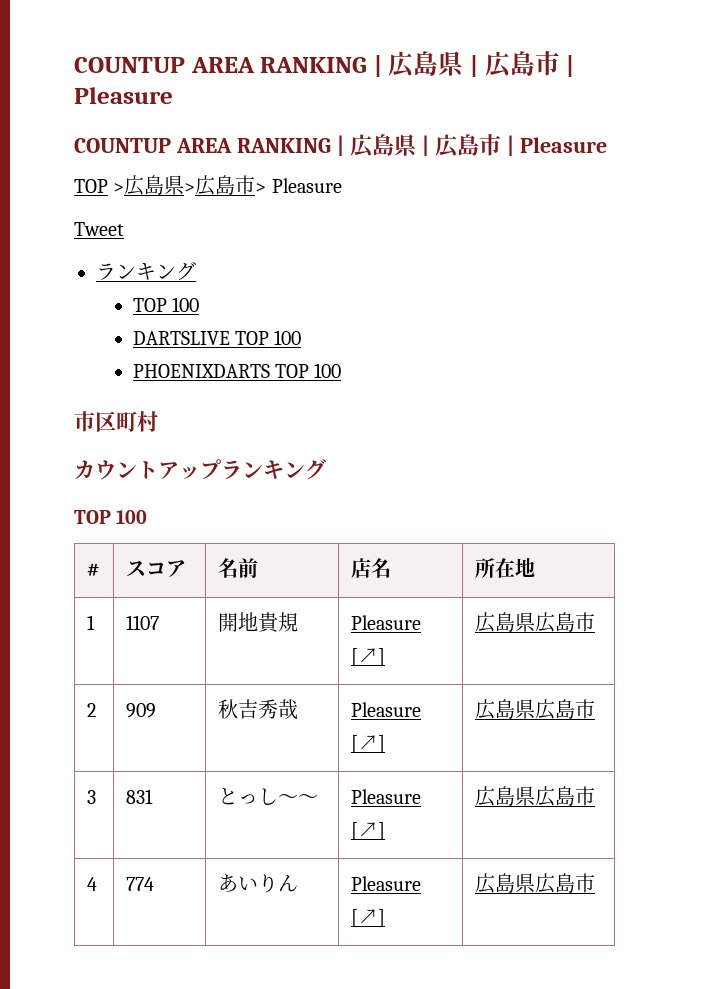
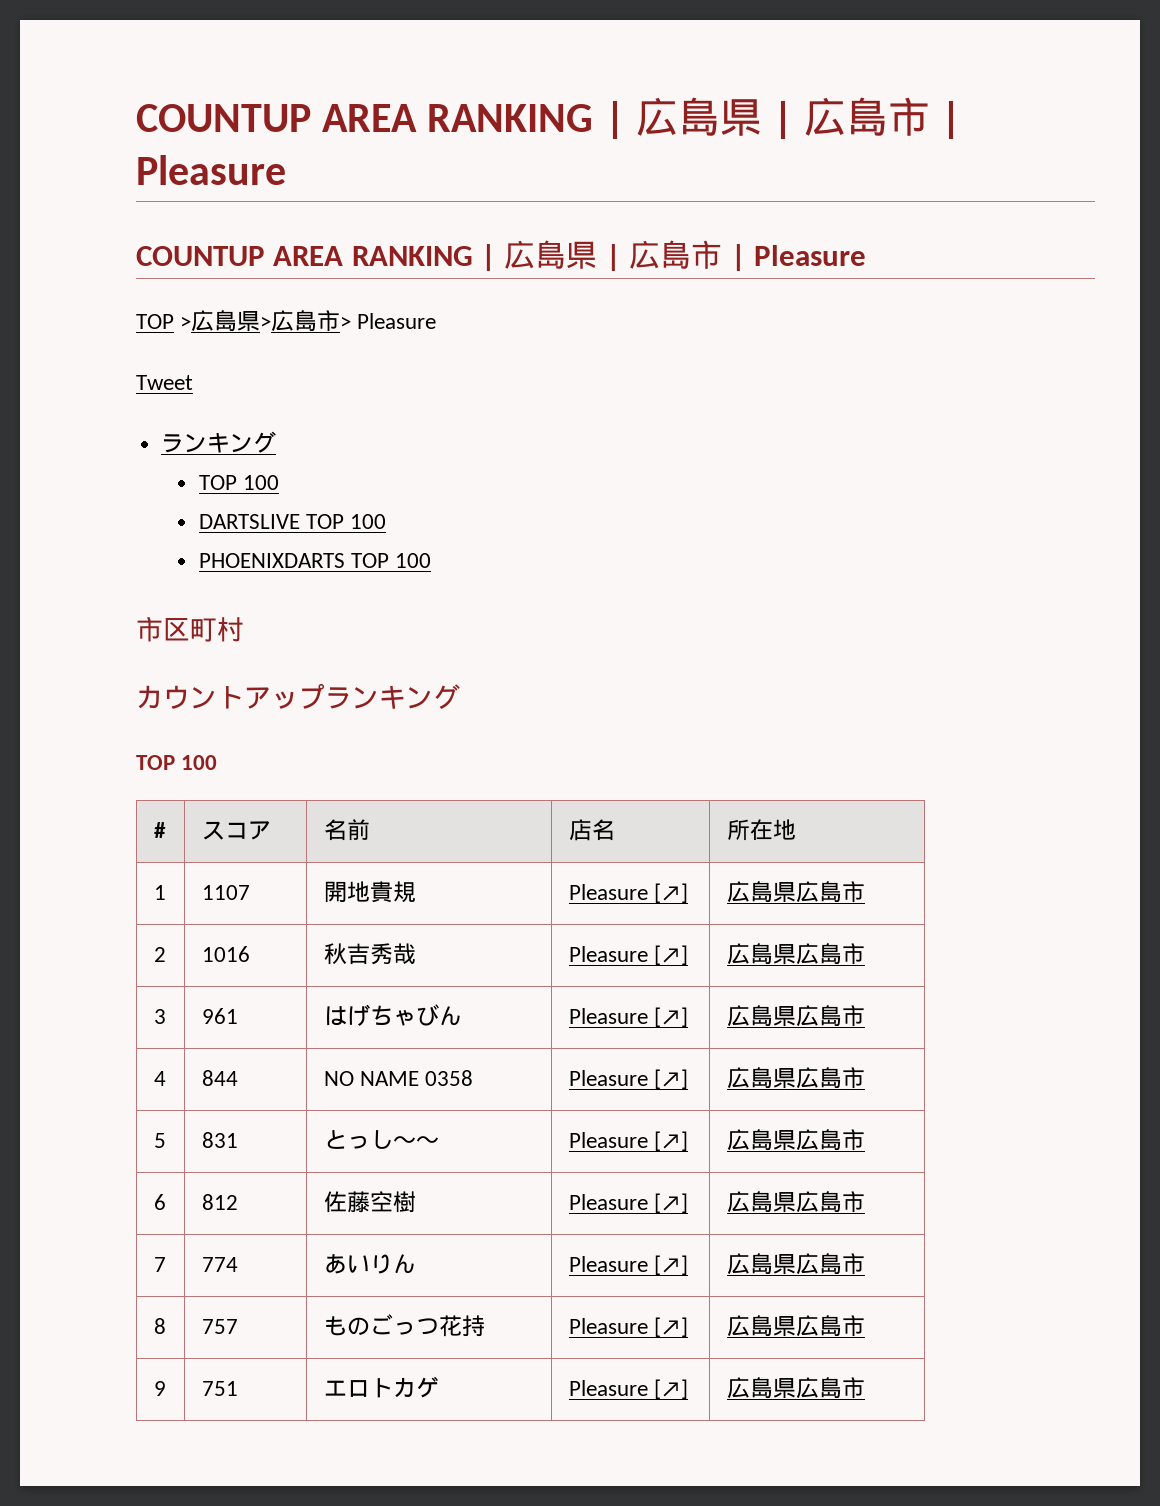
[126,703,157,718] 909 -> [201,946,250,962] 1016
(97, 797) none -> [201,1008,238,1024] [323,1004,462,1026] [568,1007,688,1027] [726,1005,865,1027] [153,1071,166,1086] [201,1070,238,1086] [323,1070,474,1086] [568,1069,688,1089] [726,1067,865,1089] [153,1133,166,1148] | 961 | はげちゃびん | Pleasure [↗] | 広島県広島市 // 4 | 844 | NO NAME 0358 | Pleasure [↗] | 広島県広島市 // 5
[87,877,98,891] 4 -> [153,1194,166,1210] [201,1194,238,1210] [323,1191,416,1213] [568,1193,688,1213] [726,1191,865,1213] [153,1257,166,1272] 6 | 812 | 佐藤空樹 | Pleasure [↗] | 広島県広島市 // 7
(596, 883) none -> [153,1318,166,1334] [201,1319,238,1334] [323,1314,485,1337] [568,1317,688,1337] [726,1315,865,1337] [153,1381,166,1396] [201,1381,238,1396] [323,1376,439,1398] [568,1379,688,1399] [726,1377,865,1399] // 8 | 757 | ものごっつ花持 | Pleasure [↗] | 広島県広島市 // 9 | 751 | エロトカゲ | Pleasure [↗] | 広島県広島市

